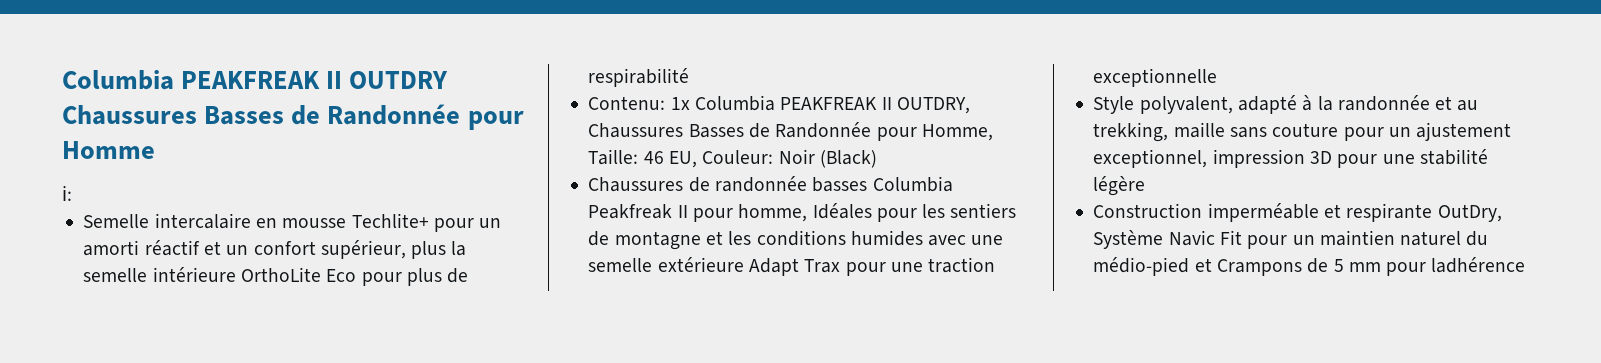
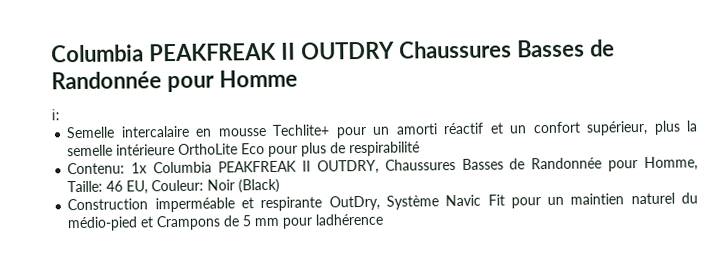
[588,176,953,192] [588,203,1017,222] [588,230,1004,250] [588,257,996,276] [1093,68,1218,87] [1093,95,1479,114] [1093,122,1512,142] [1093,149,1488,168] [1093,176,1146,196] // Chaussures de randonnée basses Columbia Peakfreak II pour homme, Idéales pour les sentiers de montagne et les conditions humides avec une semelle extérieure Adapt Trax pour une traction exceptionnelle // Style polyvalent, adapté à la randonnée et au trekking, maille sans couture pour un ajustement exceptionnel, impression 3D pour une stabilité légère -> (281, 186) none

